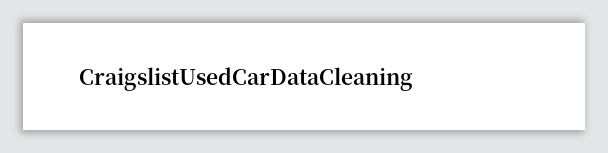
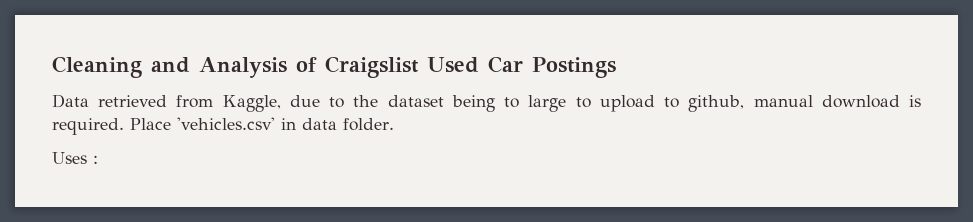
[79,67,413,91] CraigslistUsedCarDataCleaning -> [52,56,616,78] [52,94,922,112] [52,117,394,135] [52,152,98,164] Cleaning and Analysis of Craigslist Used Car Postings // Data retrieved from Kaggle, due to the dataset being to large to upload to github, manual download is required. Place 'vehicles.csv' in data folder. // Uses :

